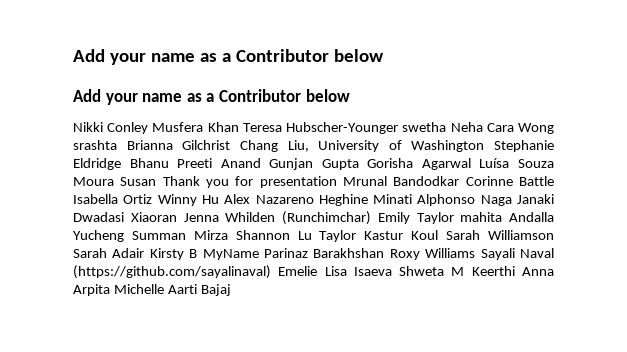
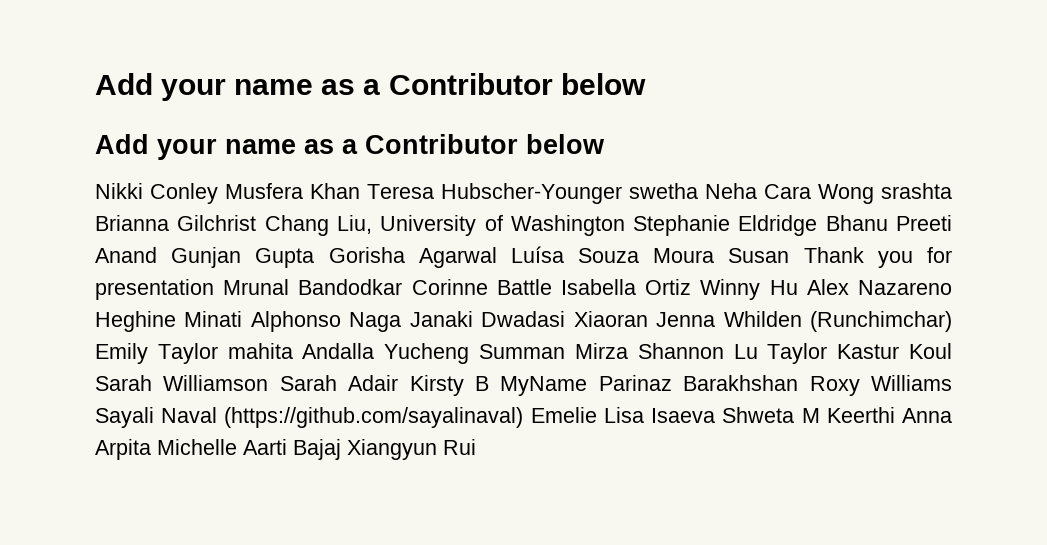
(231, 290) none -> [347,439,476,460] Xiangyun Rui

